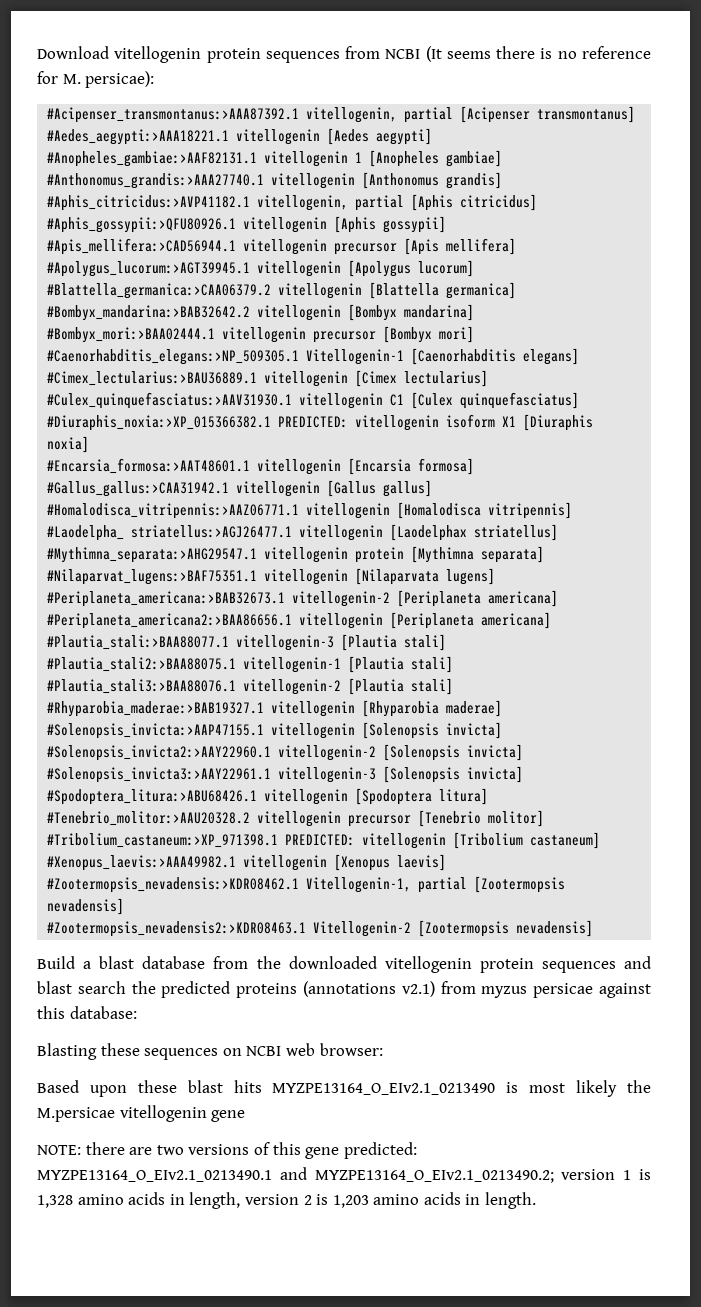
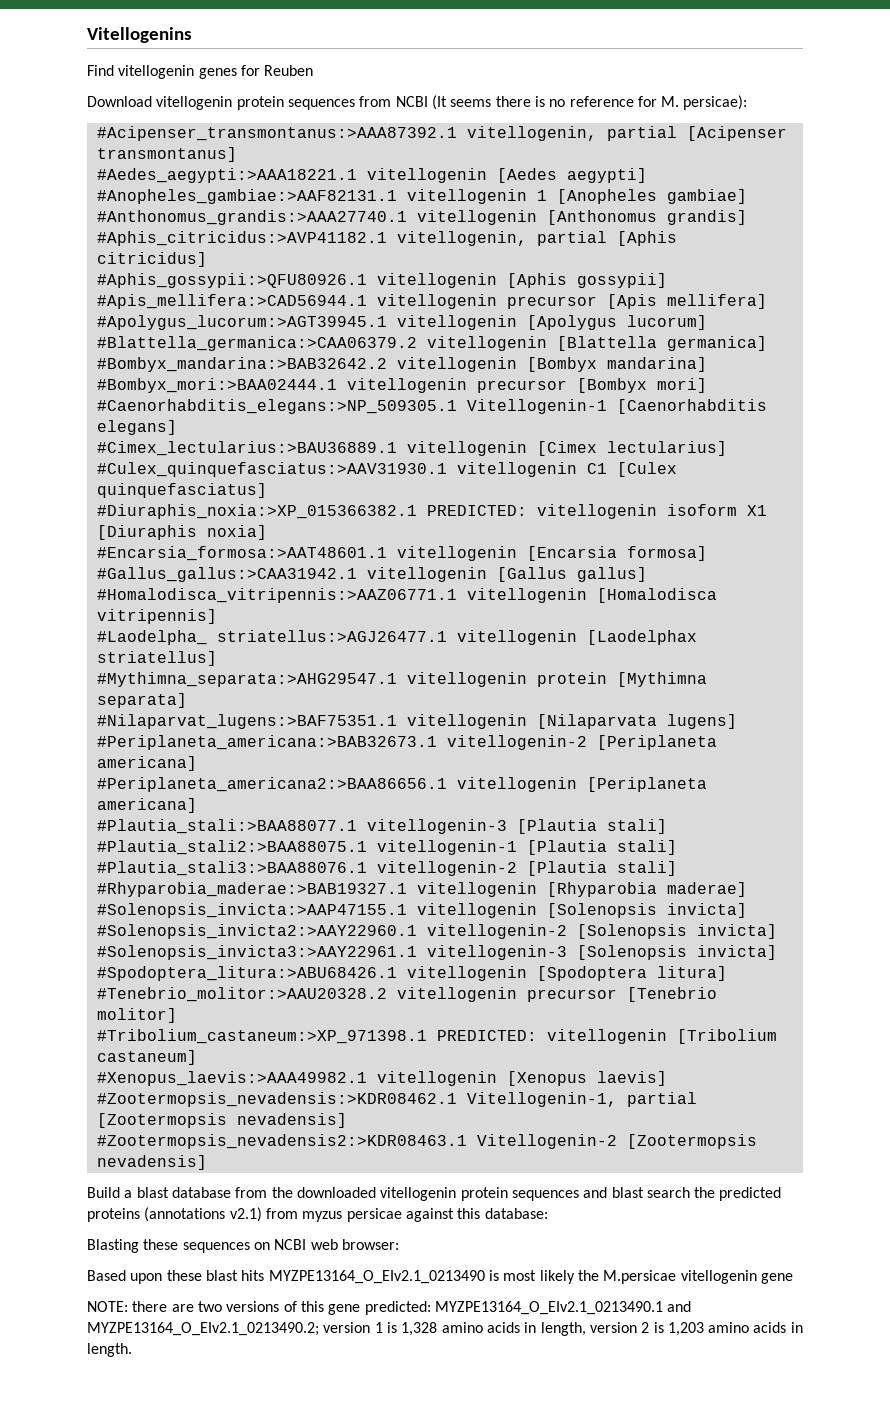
(37, 52) none -> [87,27,192,43] [87,65,314,79] Vitellogenins // Find vitellogenin genes for Reuben //

